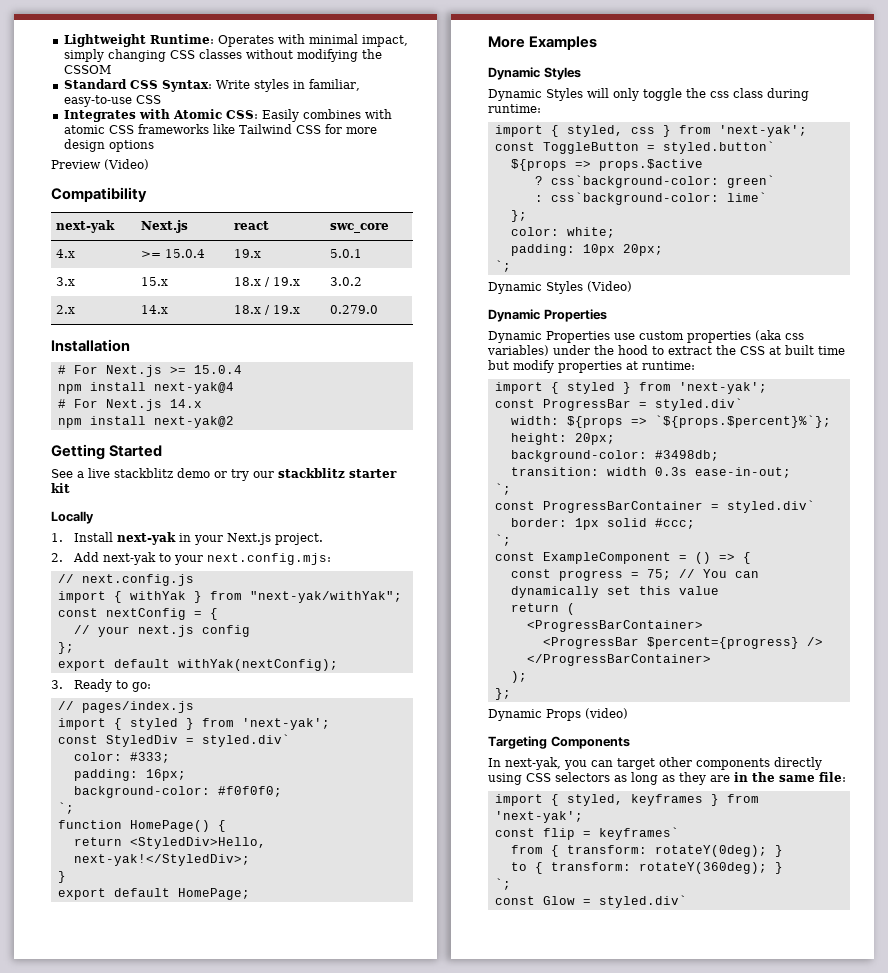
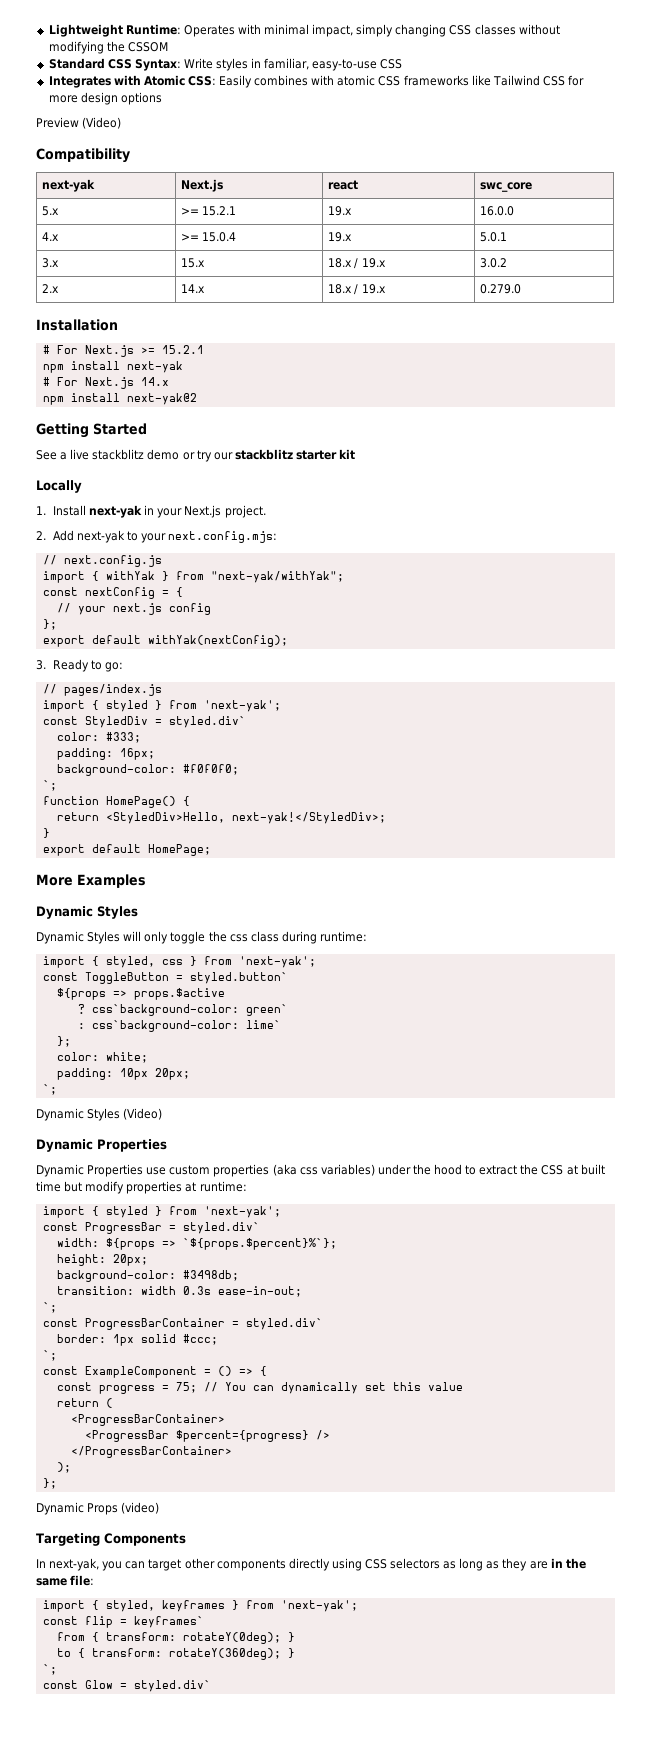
(389, 228) none -> [42,206,60,216] [181,206,237,216] [328,206,353,216] [480,206,515,216] // 5.x | >= 15.2.1 | 19.x | 16.0.0
[193,365,242,374] [57,382,234,394] 15.0.4 // npm install next-yak@4 -> [161,345,204,354] [42,361,183,373] 15.2.1 // npm install next-yak

